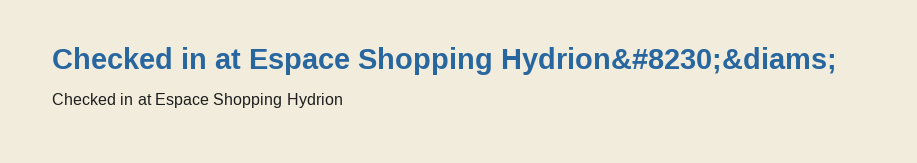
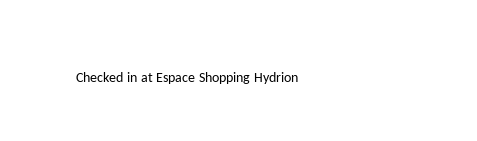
[52,47,837,75] [52,93,283,108] Checked in at Espace Shopping Hydrion&#8230;&diams; // Checked in at Espace Shopping -> [76,72,251,84] Checked in at Espace Shopping

